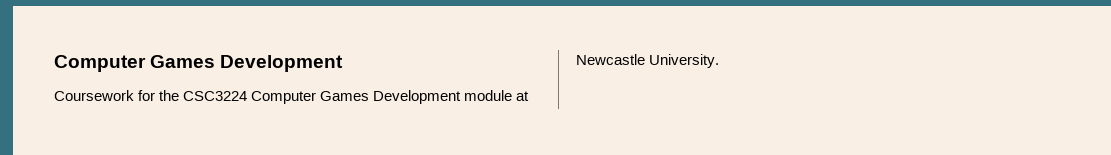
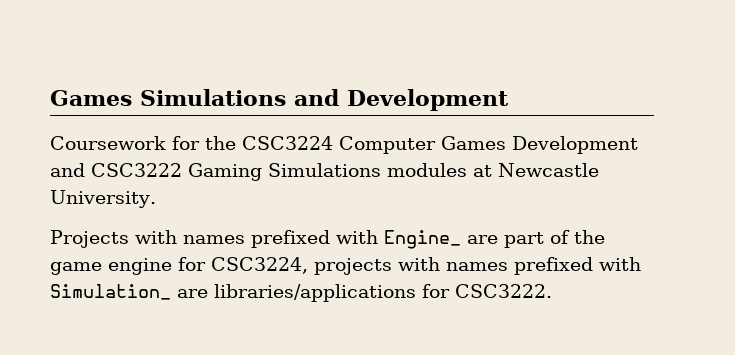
[54,55,216,72] Computer Games -> [50,89,339,106] Games Simulations and
[464,90,530,101] [576,54,720,68] module at Newcastle University. -> [50,163,599,181] [50,190,156,208] [50,230,605,249] [50,257,641,275] [50,284,552,302] and CSC3222 Gaming Simulations modules at Newcastle University. // Projects with names prefixed with Engine_ are part of the game engine for CSC3224, projects with names prefixed with Simulation_ are libraries/applications for CSC3222.

